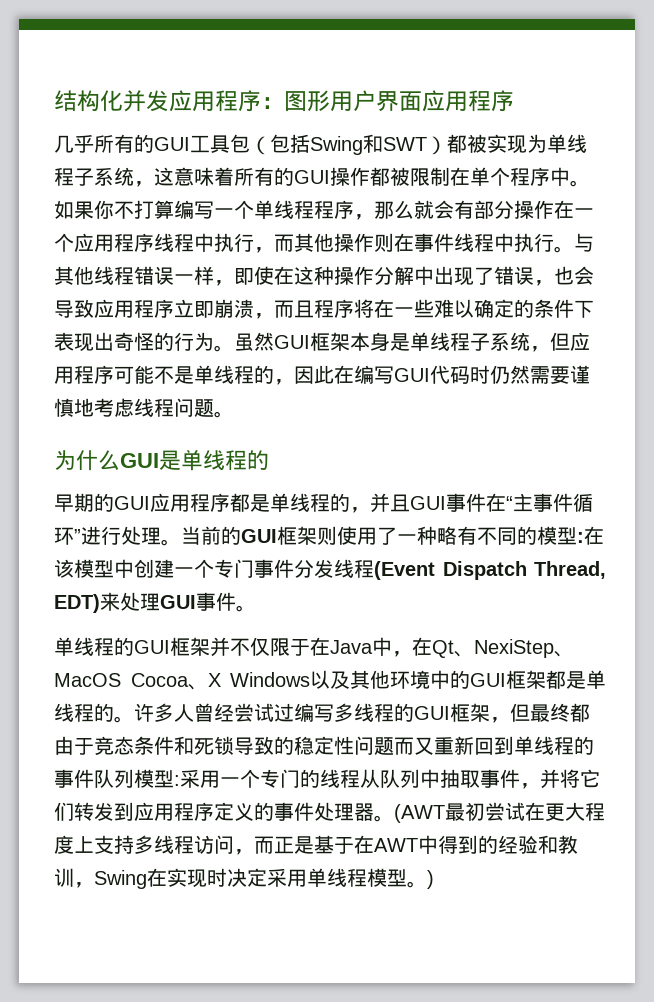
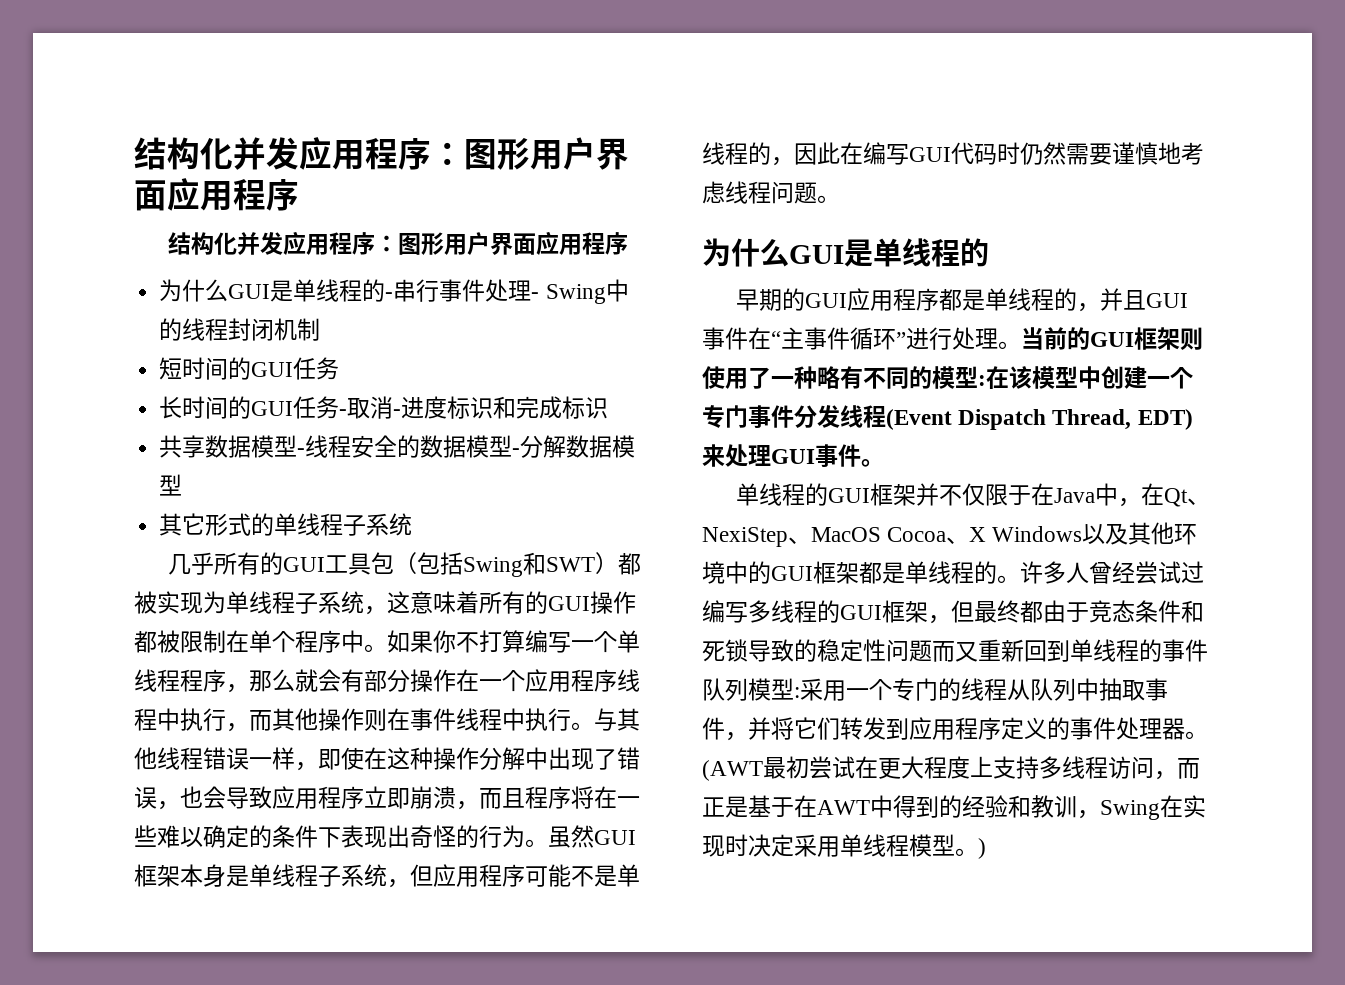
(514, 101) none -> [168,231,629,256] [159,279,629,304] [159,318,321,341] [159,357,340,380] [159,396,609,419] [159,435,636,458] [159,474,183,496] [159,513,413,536] // 结构化并发应用程序：图形用户界面应用程序 // 为什么GUI是单线程的-串行事件处理- Swing中的线程封闭机制 // 短时间的GUI任务 // 长时间的GUI任务-取消-进度标识和完成标识 // 共享数据模型-线程安全的数据模型-分解数据模型 // 其它形式的单线程子系统

